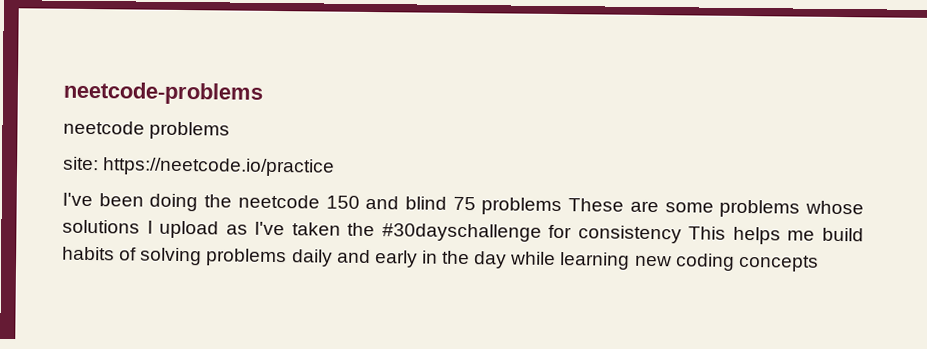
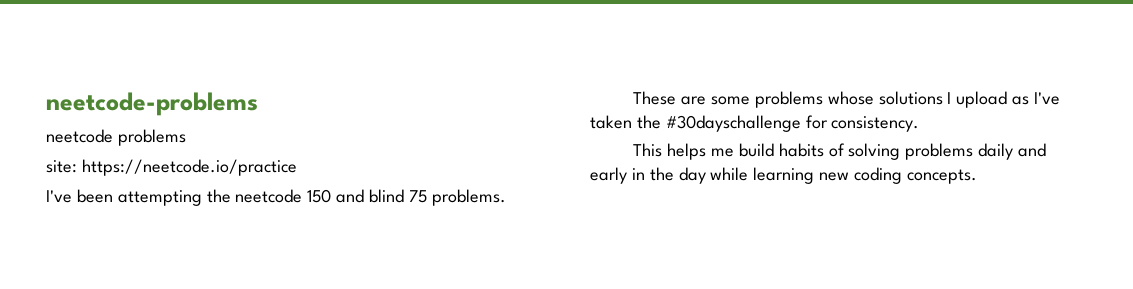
[149,193,199,212] doing -> [117,190,202,206] attempting
[481,197,563,216] problems -> [431,189,506,206] problems. //
[577,225,682,244] consistency -> [831,116,920,132] consistency. //
[737,254,819,272] concepts -> [906,169,977,184] concepts.

